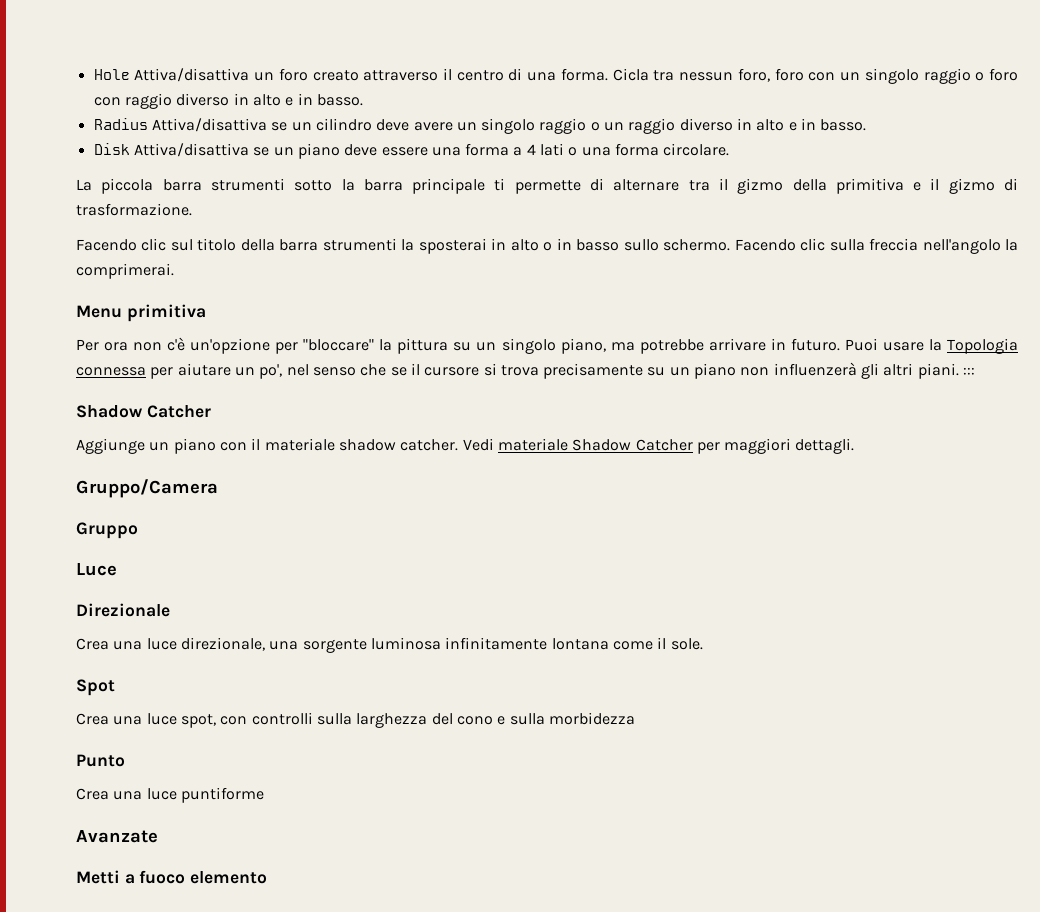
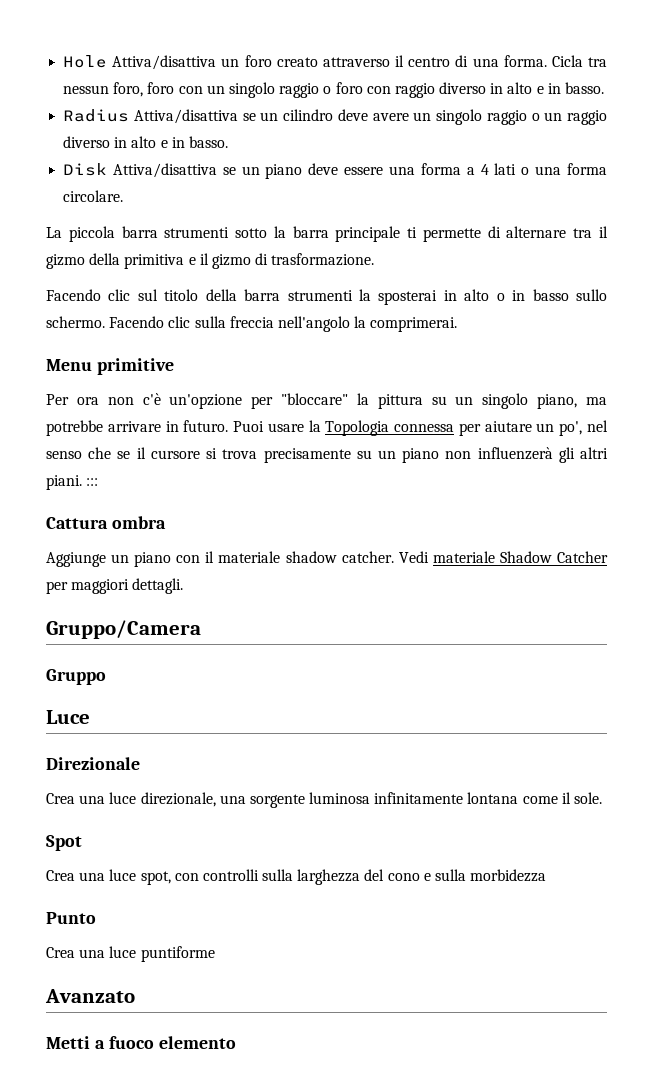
[126,304,206,322] primitiva -> [96,358,174,375] primitive
[76,405,211,418] Shadow Catcher -> [46,516,166,529] Cattura ombra
[76,830,158,843] Avanzate -> [45,989,135,1003] Avanzato

